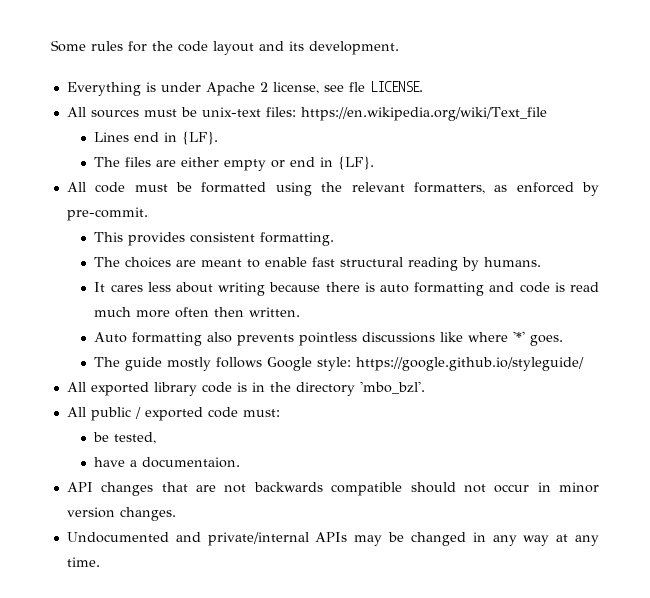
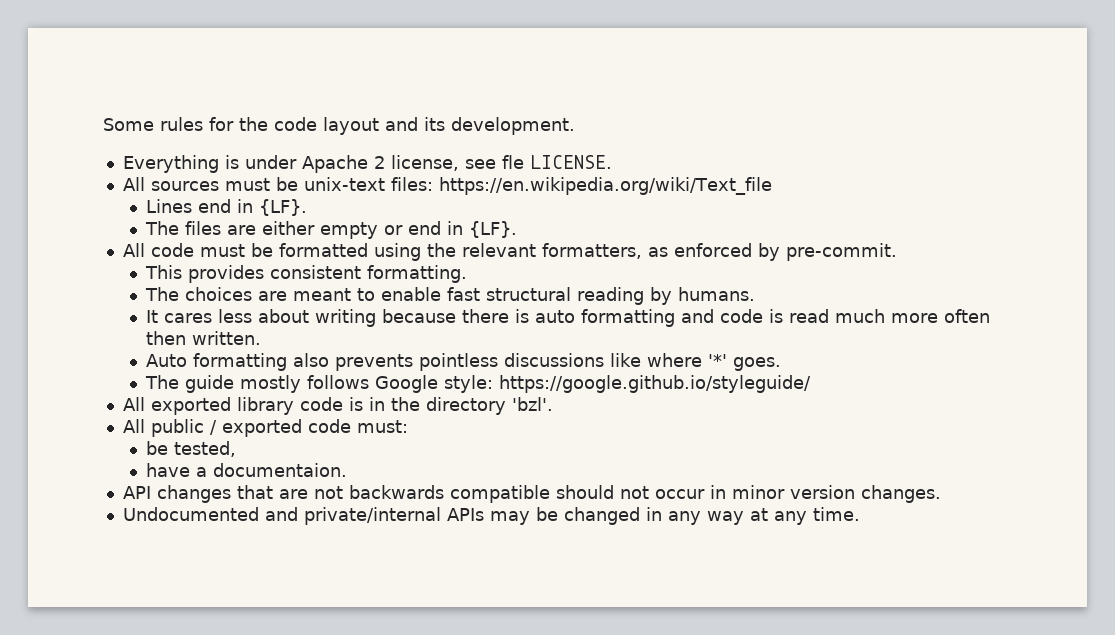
[359,381,425,394] 'mbo_bzl'. -> [511,397,553,411] 'bzl'.

